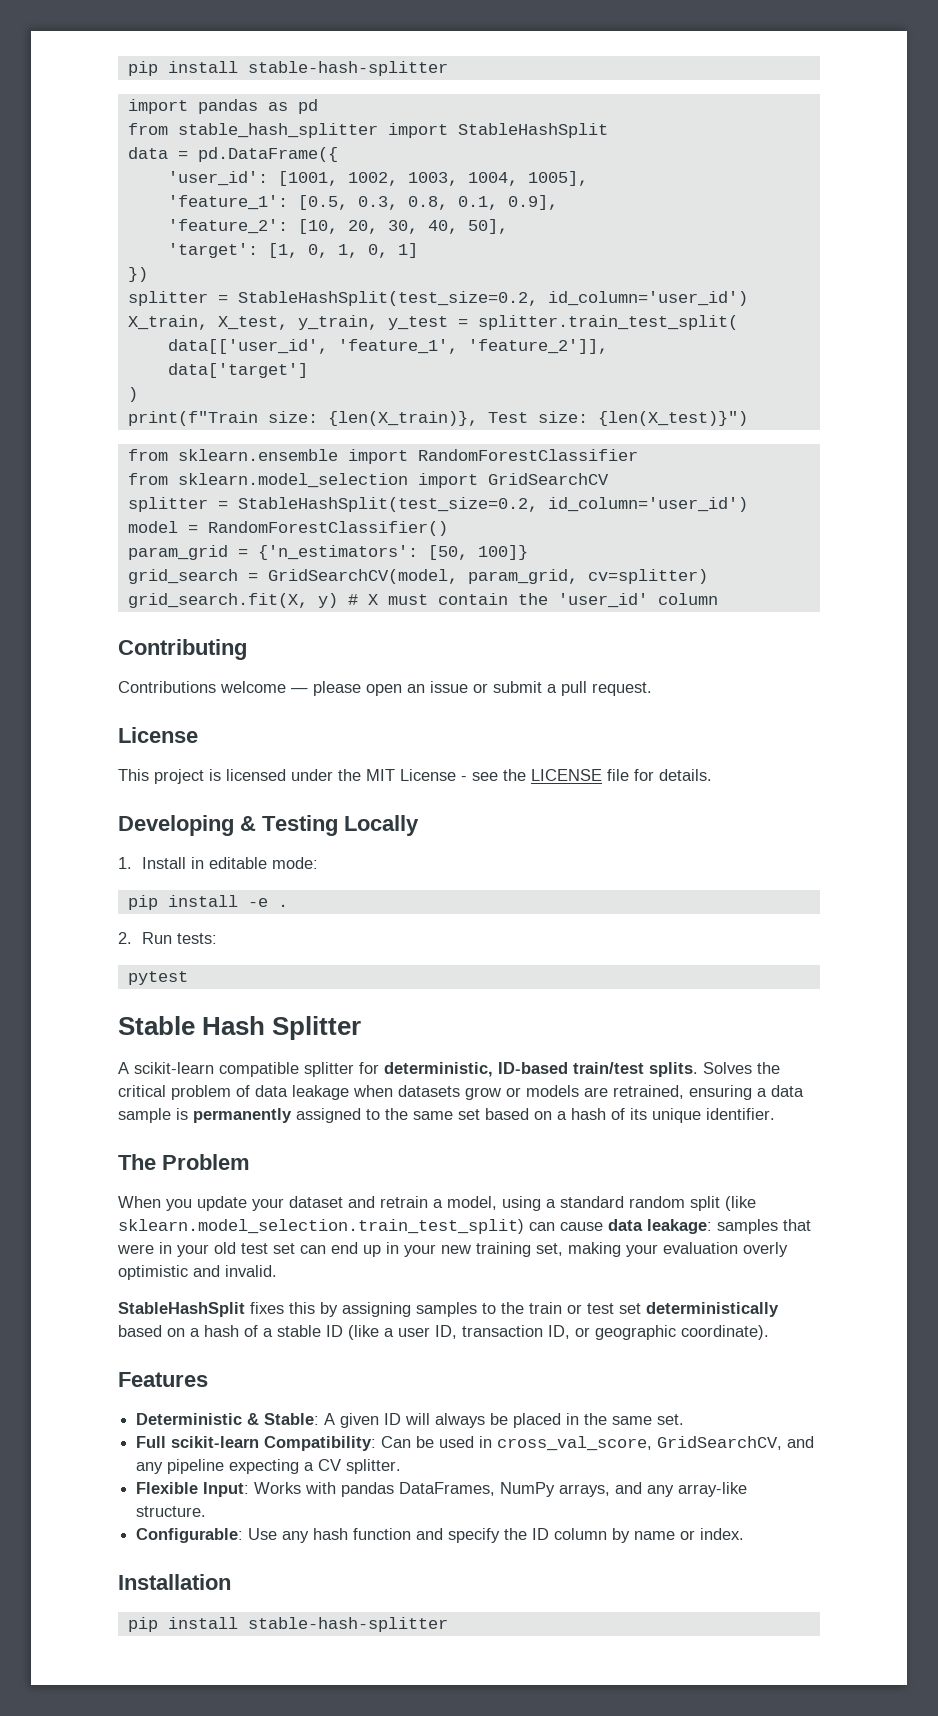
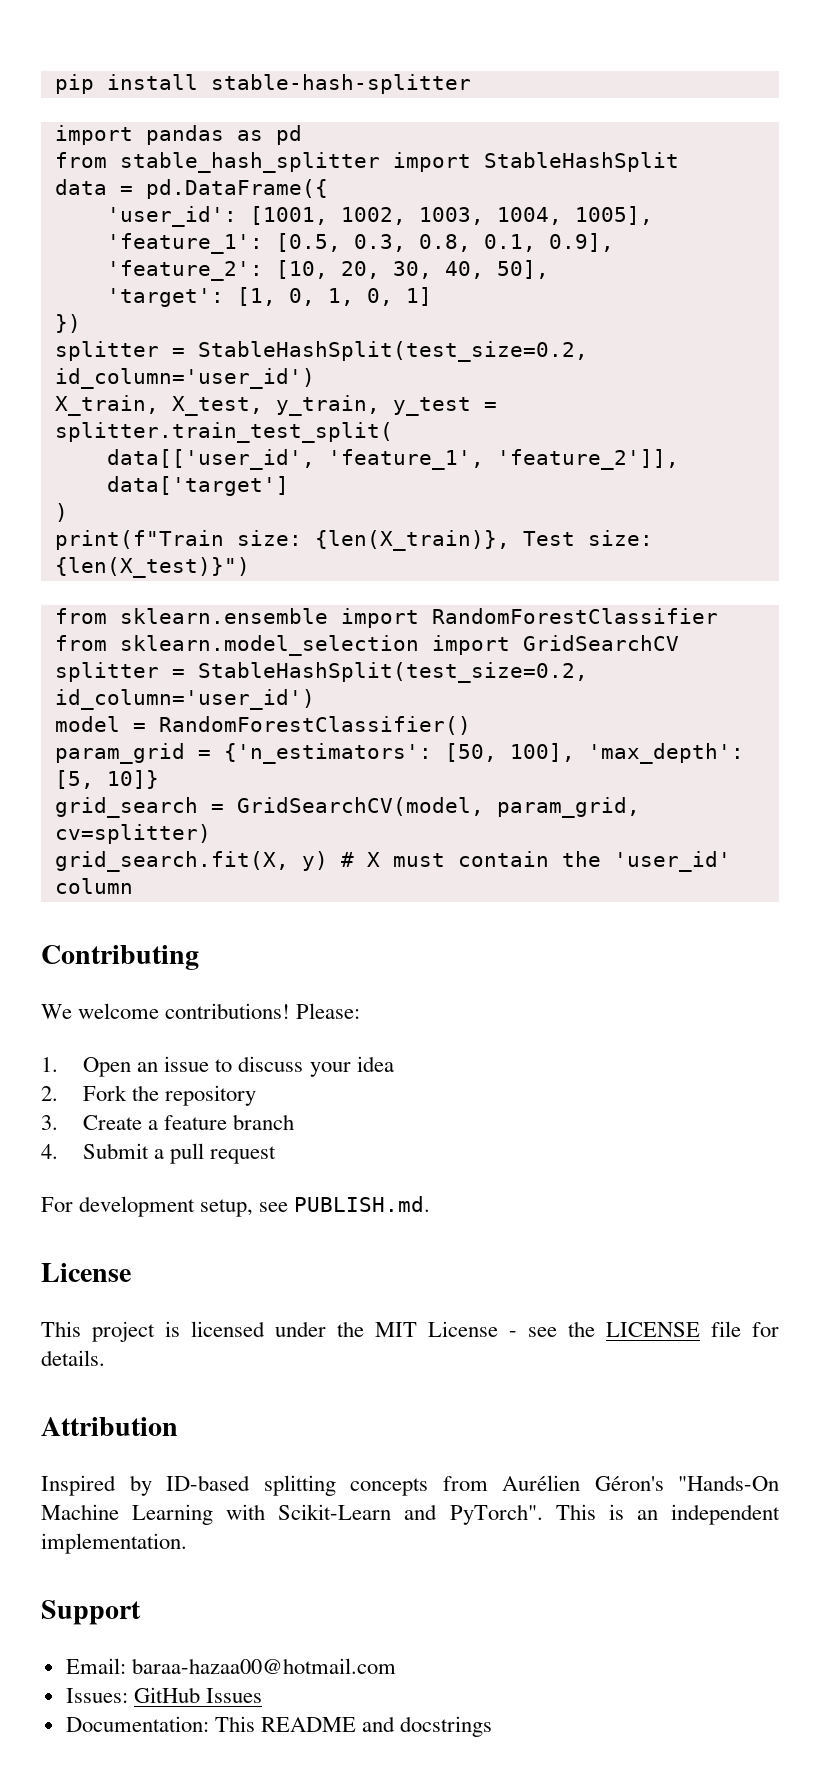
[477,545,528,560] 100]} -> [509,743,744,764] [54,770,159,789] 100], 'max_depth': [5, 10]}
[118,681,652,696] Contributions welcome — please open an issue or submit a pull request. -> [41,1003,361,1019] [41,1056,394,1077] [41,1085,257,1106] [41,1114,295,1130] [41,1143,277,1164] [41,1196,431,1217] We welcome contributions! Please: // 1. Open an issue to discuss your idea // 2. Fork the repository // 3. Create a feature branch // 4. Submit a pull request // For development setup, see PUBLISH.md.
[118,815,419,836] [118,857,319,869] [127,895,288,910] [118,932,218,944] [127,971,188,985] [118,1016,362,1040] [118,1062,780,1077] [118,1085,804,1100] [118,1108,775,1123] [118,1154,250,1170] [118,1196,756,1211] [118,1219,811,1234] [117,1242,788,1257] [118,1265,277,1280] [118,1302,779,1317] [118,1325,769,1340] [118,1372,208,1387] [136,1413,685,1428] [136,1436,815,1451] [136,1459,402,1474] [136,1482,748,1497] [136,1506,207,1517] [136,1528,745,1543] [118,1574,231,1590] [127,1617,448,1632] Developing & Testing Locally // 1. Install in editable mode: // pip install -e . // 2. Run tests: // pytest // Stable Hash Splitter // A scikit-learn compatible splitter for deterministic, ID-based train/test splits. Solves the critical problem of data leakage when datasets grow or models are retrained, ensuring a data sample is permanently assigned to the same set based on a hash of its unique identifier. // The Problem // When you update your dataset and retrain a model, using a standard random split (like sklearn.model_selection.train_test_split) can cause data leakage: samples that were in your old test set can end up in your new training set, making your evaluation overly optimistic and invalid. // StableHashSplit fixes this by assigning samples to the train or test set deterministically based on a hash of a stable ID (like a user ID, transaction ID, or geographic coordinate). // Features // Deterministic & Stable: A given ID will always be placed in the same set. // Full scikit-learn Compatibility: Can be used in cross_val_score, GridSearchCV, and any pipeline expecting a CV splitter. // Flexible Input: Works with pandas DataFrames, NumPy arrays, and any array-like structure. // Configurable: Use any hash function and specify the ID column by name or index. // Installation // pip install stable-hash-splitter -> [41,1417,178,1436] [41,1475,779,1496] [41,1504,780,1525] [41,1533,187,1554] [41,1600,141,1625] [65,1658,396,1674] [65,1687,262,1703] [65,1716,493,1737] Attribution // Inspired by ID-based splitting concepts from Aurélien Géron's "Hands-On Machine Learning with Scikit-Learn and PyTorch". This is an independent implementation. // Support // Email: baraa-hazaa00@hotmail.com // Issues: GitHub Issues // Documentation: This README and docstrings

